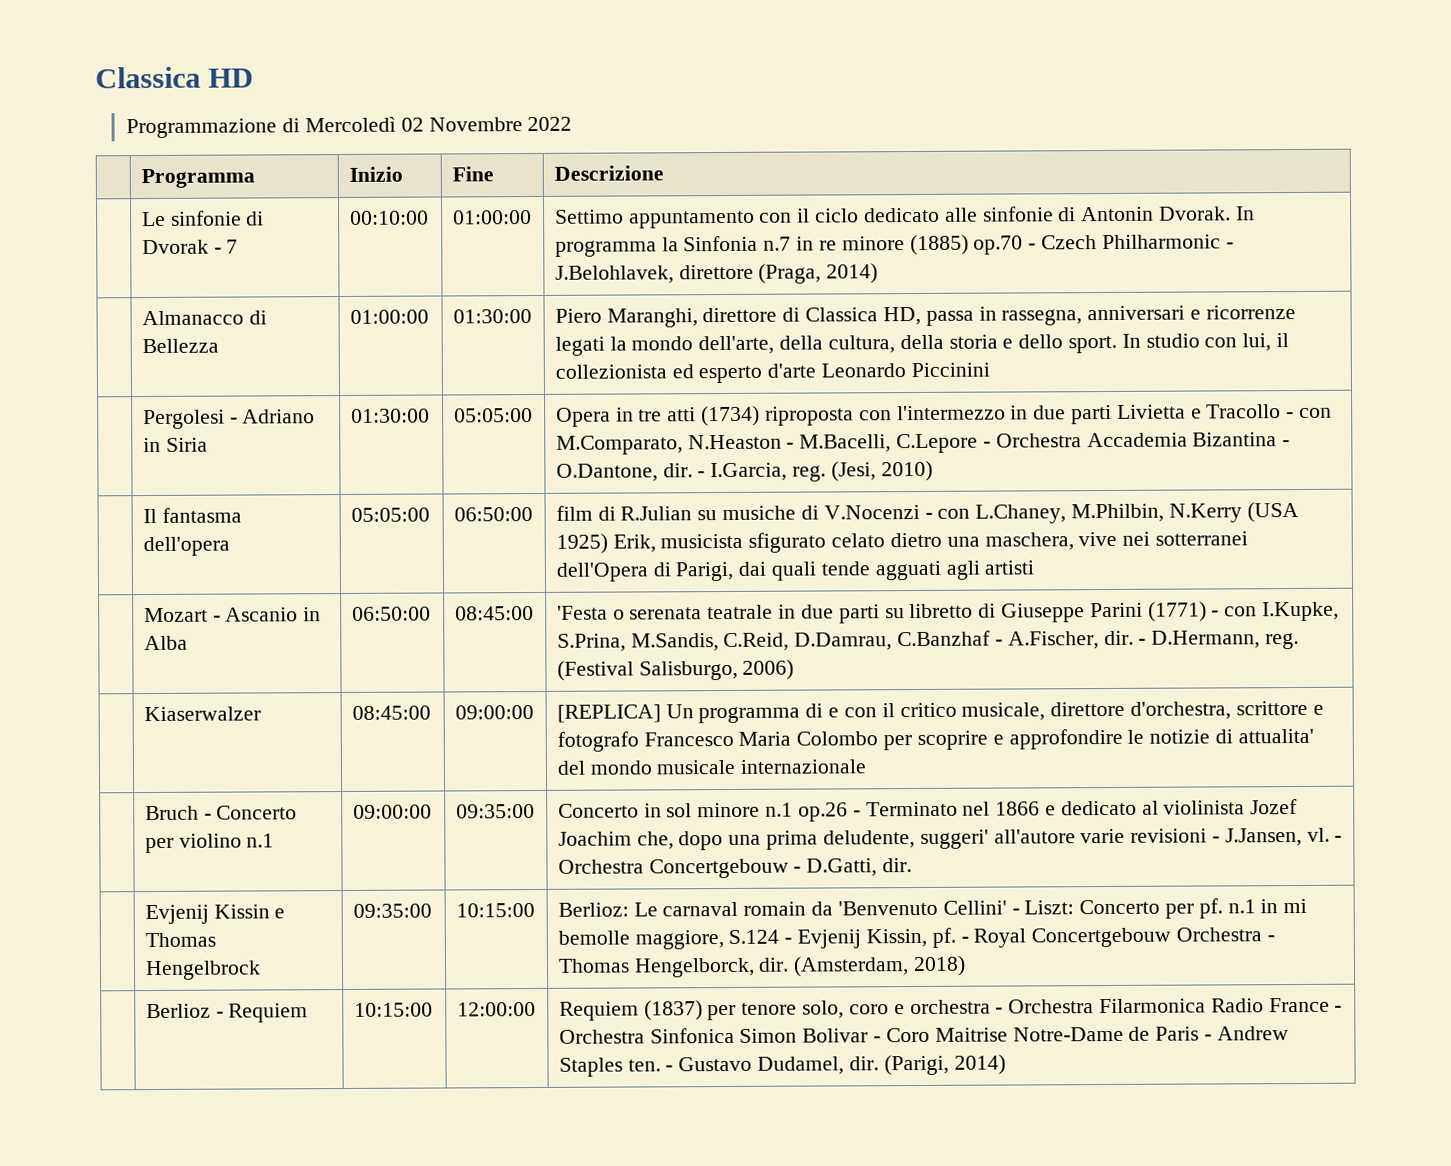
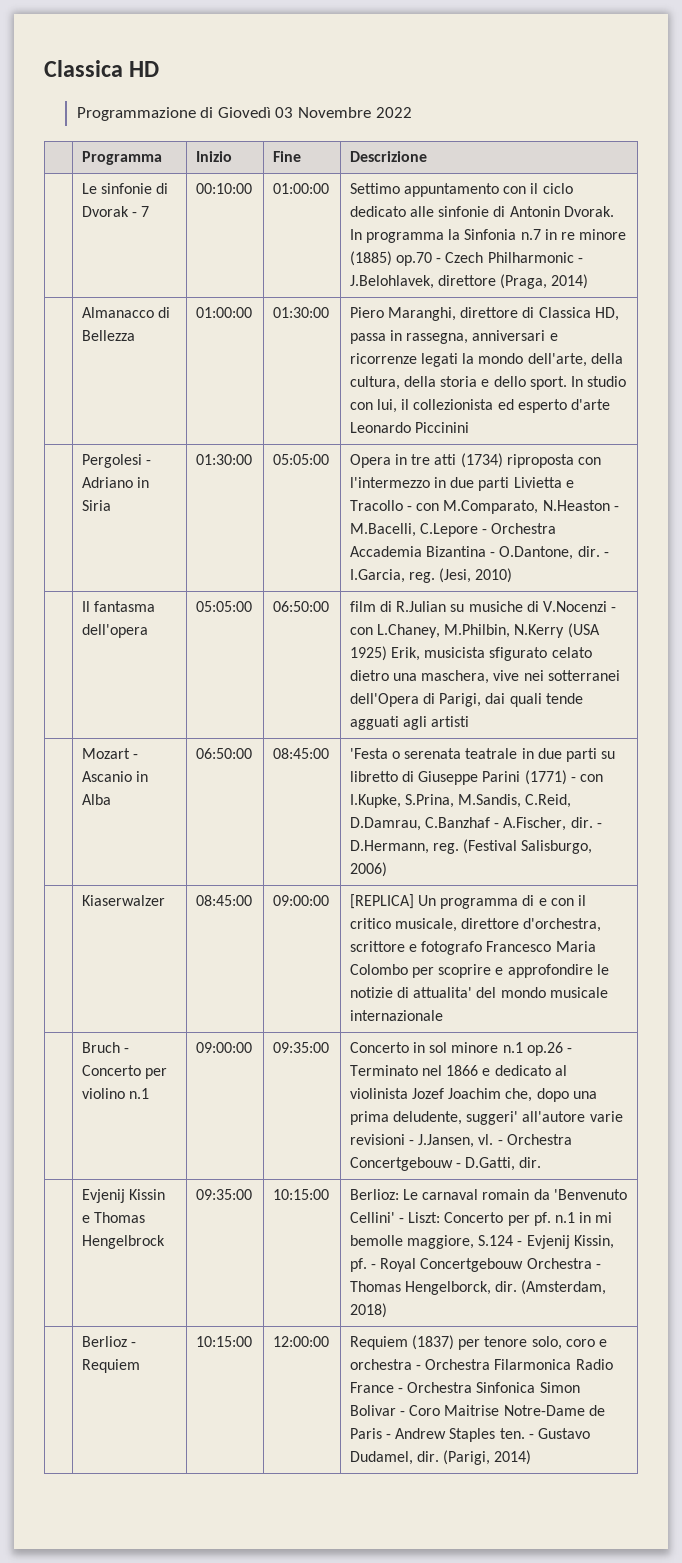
[304,116,424,133] Mercoledì 02 -> [217,107,294,118] Giovedì 03

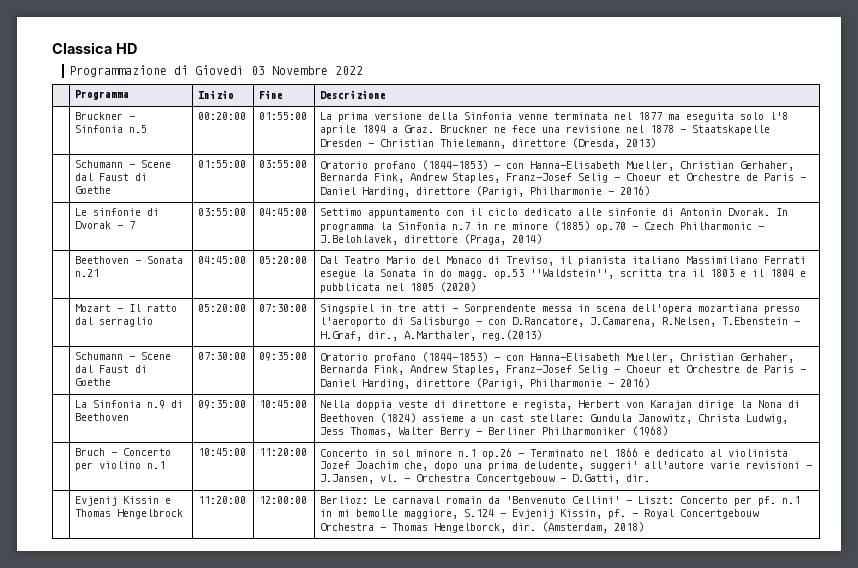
(427, 156) none -> [75,112,136,120] [75,125,148,133] [198,112,247,120] [259,112,308,120] [320,112,789,122] [320,125,771,135] [320,138,657,149] [75,160,172,168] [75,173,148,181] [75,186,112,194] [198,160,247,168] [259,160,308,168] [320,160,795,171] [320,173,807,183] [320,186,651,197] // | Bruckner - Sinfonia n.5 | 00:20:00 | 01:55:00 | La prima versione della Sinfonia venne terminata nel 1877 ma eseguita solo l'8 aprile 1894 a Graz. Bruckner ne fece una revisione nel 1878 - Staatskapelle Dresden - Christian Thielemann, direttore (Dresda, 2013) // | Schumann - Scene dal Faust di Goethe | 01:55:00 | 03:55:00 | Oratorio profano (1844-1853) - con Hanna-Elisabeth Mueller, Christian Gerhaher, Bernarda Fink, Andrew Staples, Franz-Josef Selig - Choeur et Orchestre de Paris - Daniel Harding, direttore (Parigi, Philharmonie - 2016)
[195,183,252,194] [272,183,329,194] 00:10:00 | 01:00:00 -> [198,208,247,216] [259,208,308,216] 03:55:00 | 04:45:00
[81,307,171,318] [81,330,135,341] [195,307,252,318] [272,307,329,318] [349,307,619,321] [349,330,558,344] [349,353,623,367] [349,376,627,390] [349,399,610,413] [349,422,470,433] [81,454,152,468] [81,477,150,488] [81,500,111,511] [195,454,252,465] [272,454,329,465] [349,453,601,468] [349,477,574,491] [349,500,619,514] [349,523,557,537] [349,546,609,560] [349,568,513,583] [81,601,156,612] [81,624,148,638] [195,601,252,612] [272,601,329,612] [349,601,617,612] [349,623,600,638] [349,646,592,661] [349,670,620,684] [349,693,583,707] [349,716,470,730] [81,748,139,759] [81,771,149,782] [81,794,111,805] [195,748,252,759] [272,748,329,759] [349,748,616,762] [349,770,603,785] [349,794,572,808] [349,817,602,831] [349,839,593,854] [349,862,387,877] [81,895,165,906] [195,895,252,906] [272,895,329,906] [349,894,586,909] [349,918,602,932] [349,941,596,955] [349,964,609,978] [349,987,608,998] [349,1010,443,1021] Almanacco di Bellezza | 01:00:00 | 01:30:00 | Piero Maranghi, direttore di Classica HD, passa in rassegna, anniversari e ricorrenze legati la mondo dell'arte, della cultura, della storia e dello sport. In studio con lui, il collezionista ed esperto d'arte Leonardo Piccinini // | Pergolesi - Adriano in Siria | 01:30:00 | 05:05:00 | Opera in tre atti (1734) riproposta con l'intermezzo in due parti Livietta e Tracollo - con M.Comparato, N.Heaston - M.Bacelli, C.Lepore - Orchestra Accademia Bizantina - O.Dantone, dir. - I.Garcia, reg. (Jesi, 2010) // | Il fantasma dell'opera | 05:05:00 | 06:50:00 | film di R.Julian su musiche di V.Nocenzi - con L.Chaney, M.Philbin, N.Kerry (USA 1925) Erik, musicista sfigurato celato dietro una maschera, vive nei sotterranei dell'Opera di Parigi, dai quali tende agguati agli artisti // | Mozart - Ascanio in Alba | 06:50:00 | 08:45:00 | 'Festa o serenata teatrale in due parti su libretto di Giuseppe Parini (1771) - con I.Kupke, S.Prina, M.Sandis, C.Reid, D.Damrau, C.Banzhaf - A.Fischer, dir. - D.Hermann, reg. (Festival Salisburgo, 2006) // | Kiaserwalzer | 08:45:00 | 09:00:00 | [REPLICA] Un programma di e con il critico musicale, direttore d'orchestra, scrittore e fotografo Francesco Maria Colombo per scoprire e approfondire le notizie di attualita' del mondo musicale internazionale -> [75,256,184,264] [75,269,100,277] [198,256,247,264] [259,256,308,264] [320,256,807,266] [320,269,807,279] [320,282,477,293] [75,304,178,312] [75,317,154,327] [198,304,247,312] [259,304,308,312] [320,304,801,314] [320,317,801,327] [320,330,543,341] [75,352,172,360] [75,365,148,373] [75,378,112,386] [198,352,247,360] [259,352,308,361] [320,352,795,363] [320,365,807,375] [320,378,651,389] [75,400,184,409] [75,413,130,421] [198,400,247,409] [259,400,308,408] [320,400,801,410] [320,413,789,424] [320,426,669,437] Beethoven - Sonata n.21 | 04:45:00 | 05:20:00 | Dal Teatro Mario del Monaco di Treviso, il pianista italiano Massimiliano Ferrati esegue la Sonata in do magg. op.53 ''Waldstein'', scritta tra il 1803 e il 1804 e pubblicata nel 1805 (2020) // | Mozart - Il ratto dal serraglio | 05:20:00 | 07:30:00 | Singspiel in tre atti - Sorprendente messa in scena dell'opera mozartiana presso l'aeroporto di Salisburgo - con D.Rancatore, J.Camarena, R.Nelsen, T.Ebenstein - H.Graf, dir., A.Marthaler, reg.(2013) // | Schumann - Scene dal Faust di Goethe | 07:30:00 | 09:35:00 | Oratorio profano (1844-1853) - con Hanna-Elisabeth Mueller, Christian Gerhaher, Bernarda Fink, Andrew Staples, Franz-Josef Selig - Choeur et Orchestre de Paris - Daniel Harding, direttore (Parigi, Philharmonie - 2016) // | La Sinfonia n.9 di Beethoven | 09:35:00 | 10:45:00 | Nella doppia veste di direttore e regista, Herbert von Karajan dirige la Nona di Beethoven (1824) assieme a un cast stellare: Gundula Janowitz, Christa Ludwig, Jess Thomas, Walter Berry - Berliner Philharmoniker (1968)
[195,1042,252,1053] [272,1042,329,1053] 09:00:00 | 09:35:00 -> [198,448,247,456] [259,448,308,456] 10:45:00 | 11:20:00
[195,1189,252,1200] [272,1189,329,1200] 09:35:00 | 10:15:00 -> [198,496,247,504] [259,496,308,504] 11:20:00 | 12:00:00
[81,1336,137,1347] [81,1359,140,1373] [195,1336,252,1347] [272,1336,329,1347] [349,1335,607,1350] [349,1359,613,1370] [349,1382,580,1393] [349,1405,605,1416] [349,1428,590,1442] [349,1450,532,1465] // | Berlioz - Requiem | 10:15:00 | 12:00:00 | Requiem (1837) per tenore solo, coro e orchestra - Orchestra Filarmonica Radio France - Orchestra Sinfonica Simon Bolivar - Coro Maitrise Notre-Dame de Paris - Andrew Staples ten. - Gustavo Dudamel, dir. (Parigi, 2014) -> (645, 527) none

